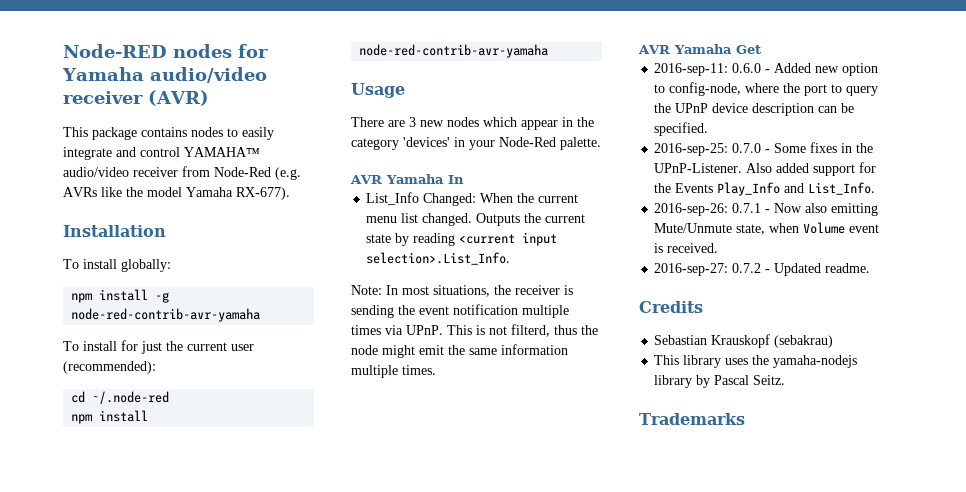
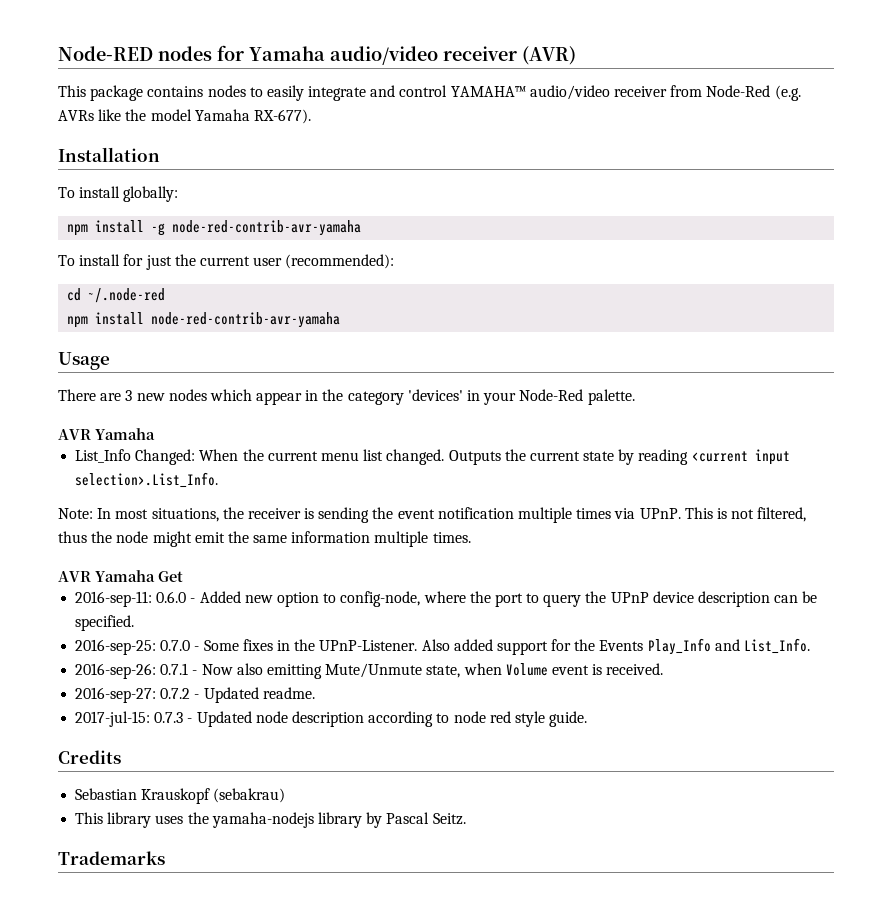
[448,175,464,184] In -> (155, 434) none
[511,324,550,337] filterd, -> [757,507,807,522] filtered,
(871, 268) none -> [75,711,588,727] // 2017-jul-15: 0.7.3 - Updated node description according to node red style guide.

